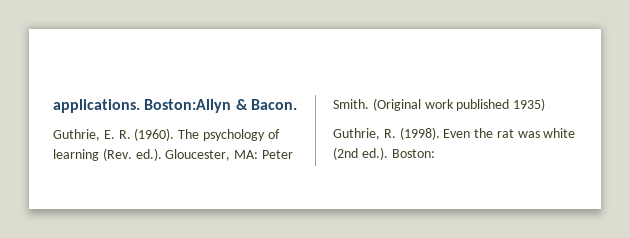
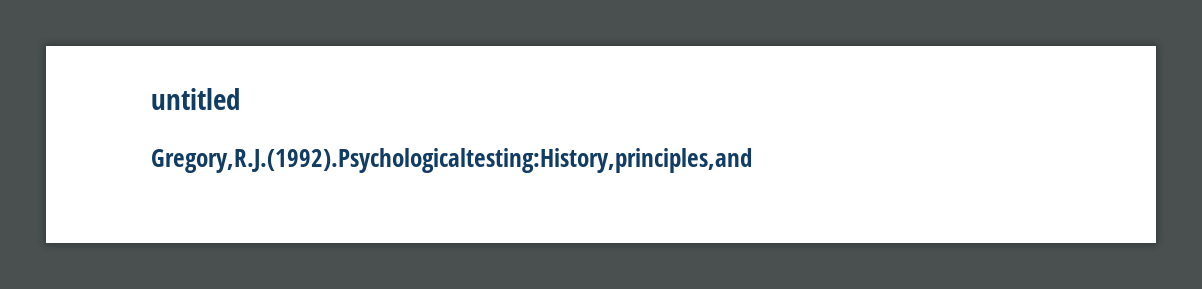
[53,99,297,113] [53,128,280,141] [53,148,293,161] [333,98,546,111] [333,127,576,140] [333,147,435,160] applications. Boston:Allyn & Bacon. // Guthrie, E. R. (1960). The psychology of learning (Rev. ed.). Gloucester, MA: Peter Smith. (Original work published 1935) // Guthrie, R. (1998). Even the rat was white (2nd ed.). Boston: -> [151,88,240,110] [151,148,752,173] untitled // Gregory,R.J.(1992).Psychologicaltesting:History,principles,and

